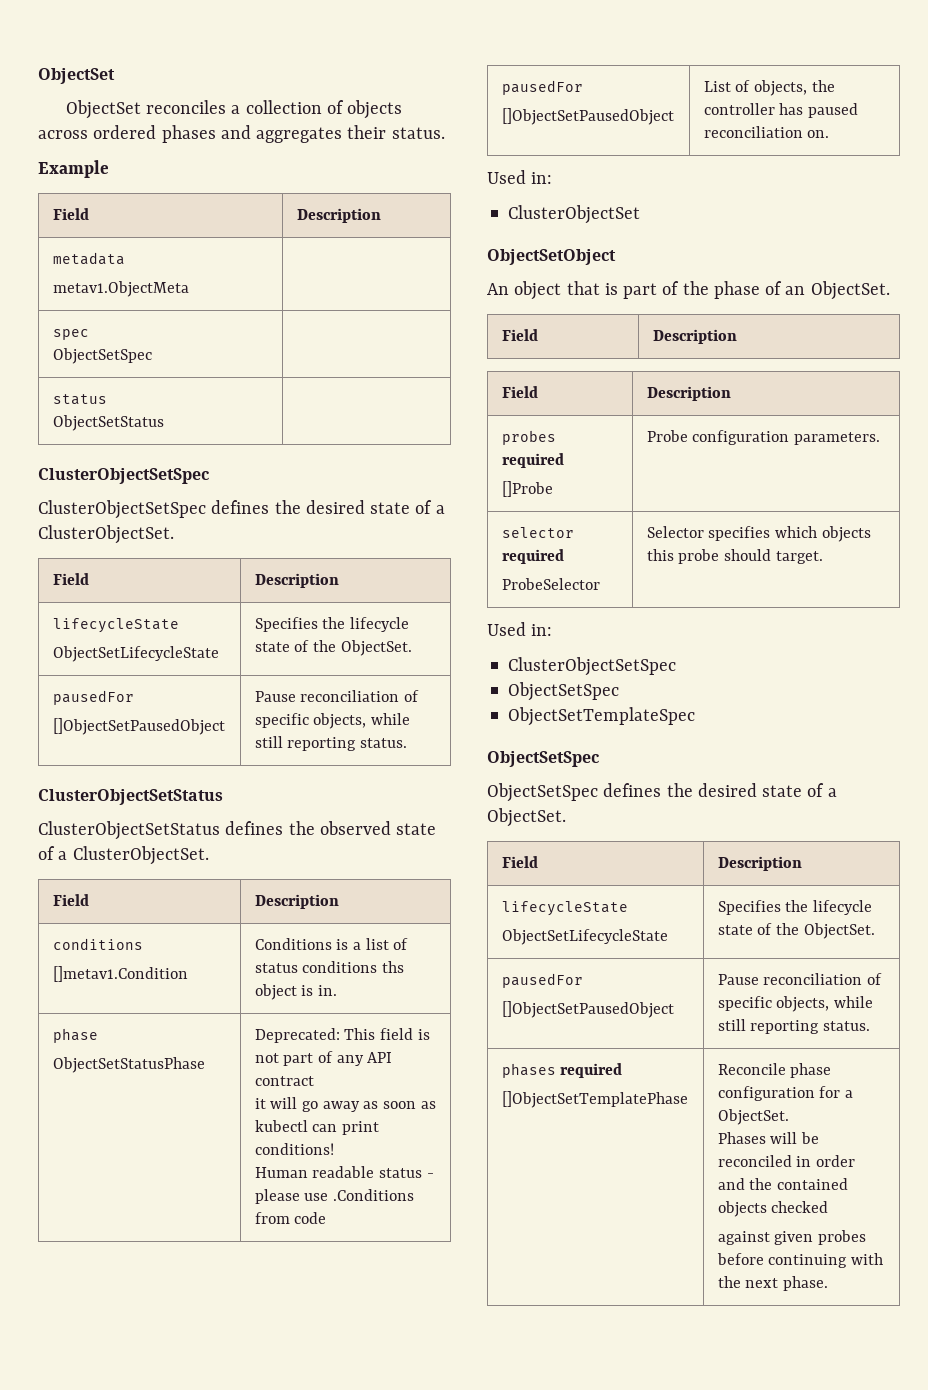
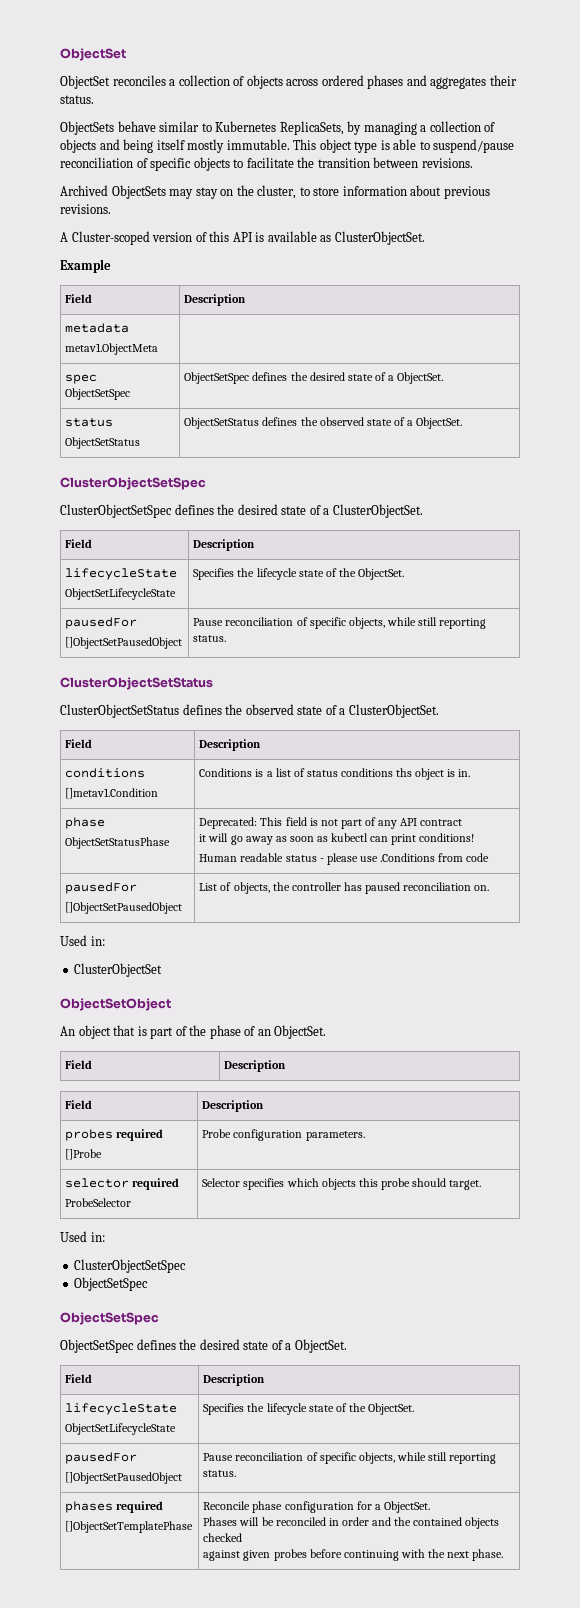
(445, 133) none -> [60,121,496,135] [60,139,515,153] [60,157,473,171] [60,185,490,199] [60,204,111,214] [60,231,425,245] // ObjectSets behave similar to Kubernetes ReplicaSets, by managing a collection of objects and being itself mostly immutable. This object type is able to suspend/pause reconciliation of specific objects to facilitate the transition between revisions. // Archived ObjectSets may stay on the cluster, to store information about previous revisions. // A Cluster-scoped version of this API is available as ClusterObjectSet.
[52,394,107,405] [52,415,164,431] // status // ObjectSetStatus | -> [184,372,444,384] [65,418,114,427] [65,437,141,449] [184,417,463,429] ObjectSetSpec defines the desired state of a ObjectSet. // status // ObjectSetStatus | ObjectSetStatus defines the observed state of a ObjectSet.
[508,707,696,726] // ObjectSetTemplateSpec -> (149, 1284) none

